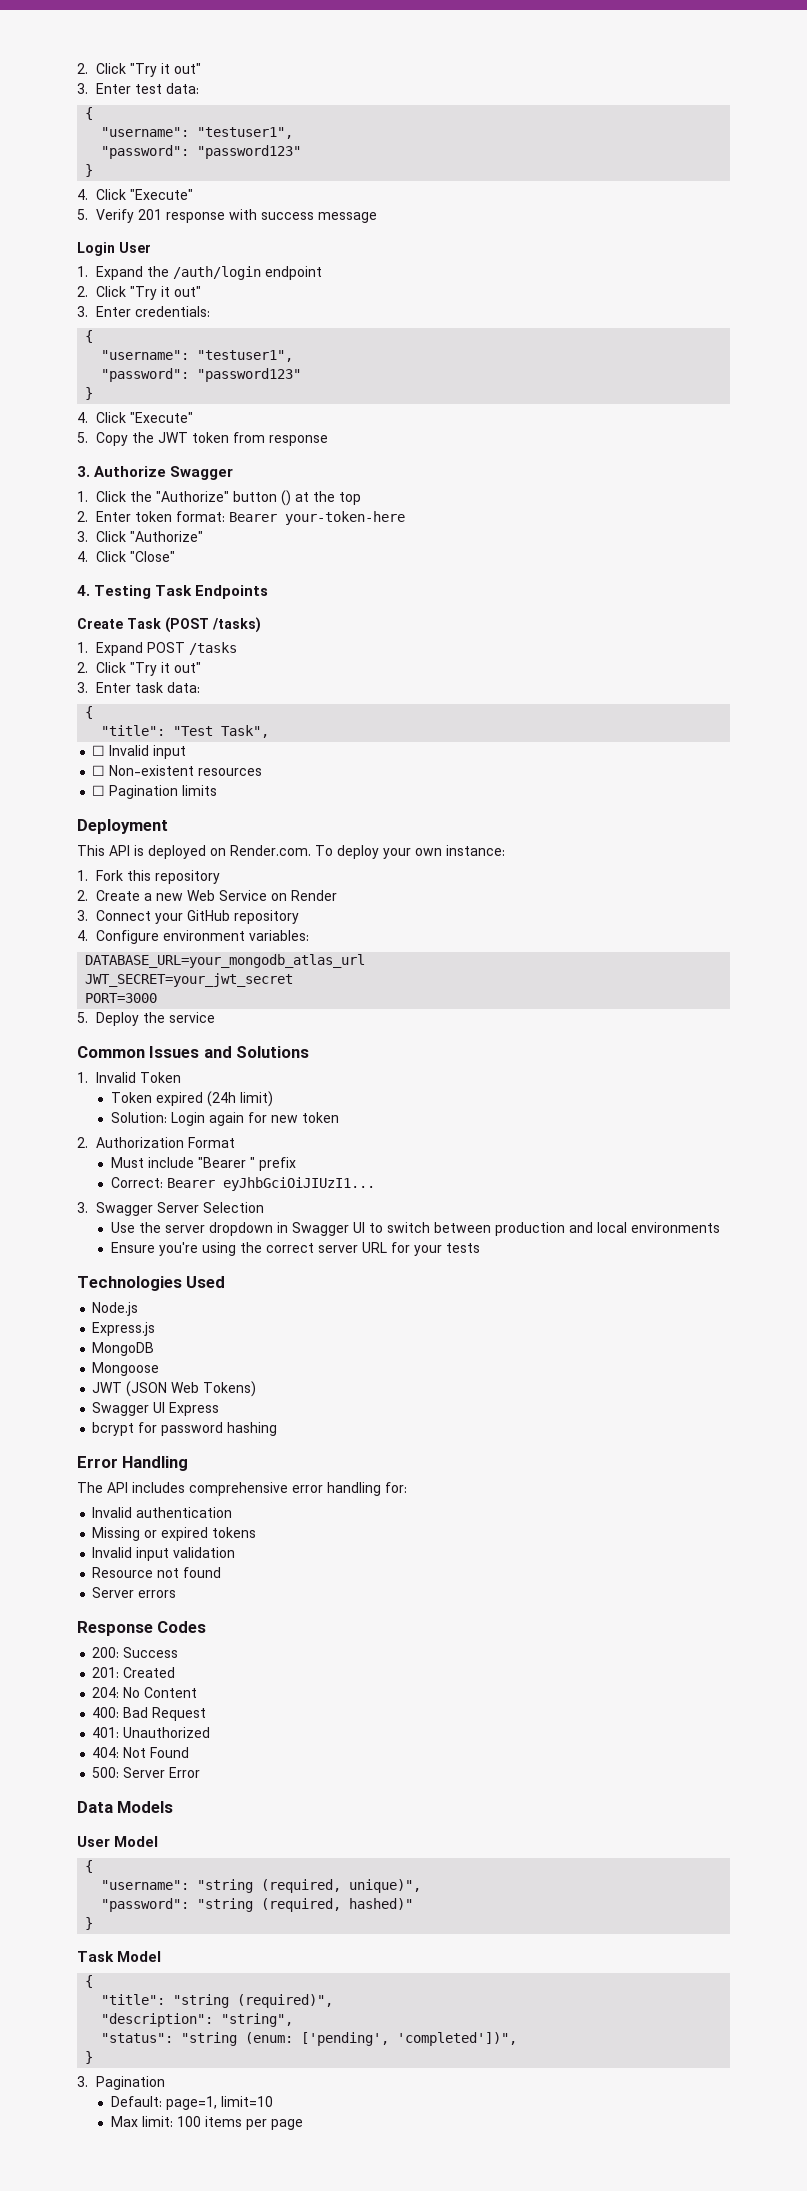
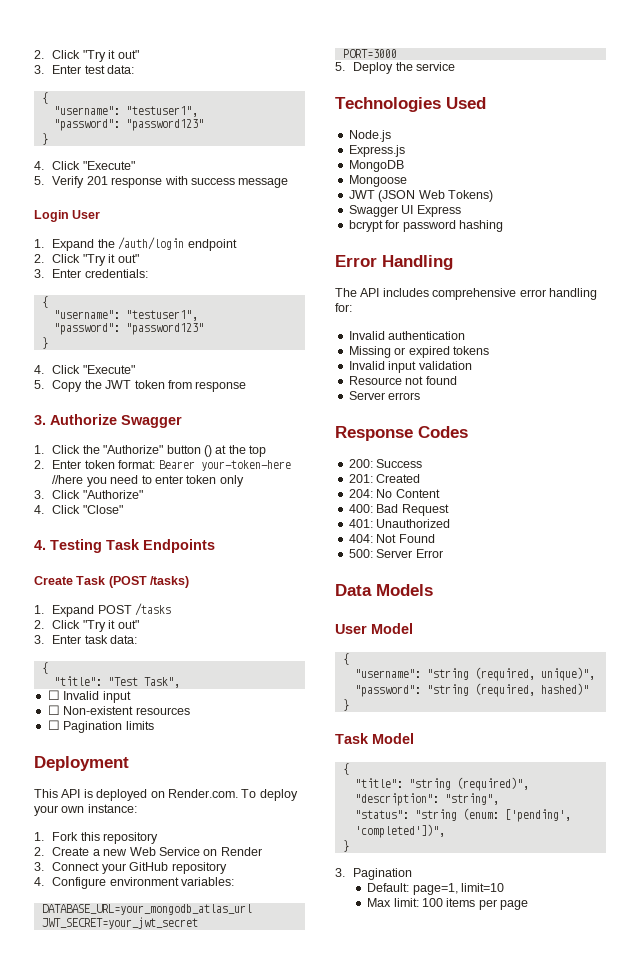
(405, 518) none -> [52,475,244,487] //here you need to enter token only
[77,1046,310,1058] [77,1072,181,1083] [110,1091,273,1107] [110,1112,339,1126] [77,1137,235,1148] [110,1157,296,1171] [110,1177,375,1191] [77,1202,264,1216] [110,1222,720,1236] [110,1242,480,1256] // Common Issues and Solutions // 1. Invalid Token // Token expired (24h limit) // Solution: Login again for new token // 2. Authorization Format // Must include "Bearer " prefix // Correct: Bearer eyJhbGciOiJIUzI1... // 3. Swagger Server Selection // Use the server dropdown in Swagger UI to switch between production and local environments // Ensure you're using the correct server URL for your tests -> (456, 66) none

